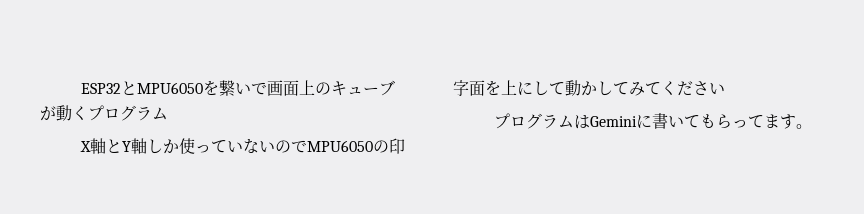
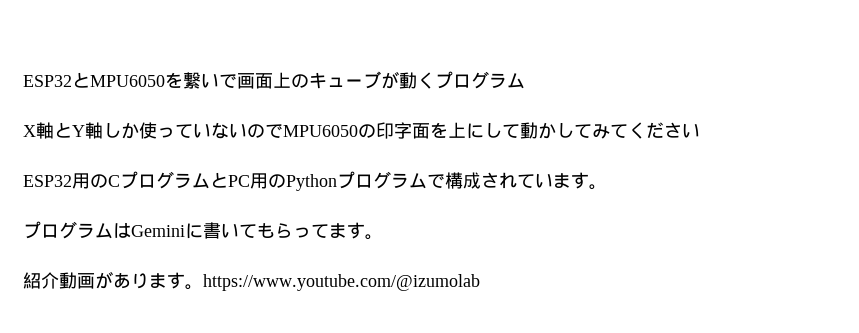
(725, 88) none -> [23,171,607,191] // ESP32用のCプログラムとPC用のPythonプログラムで構成されています。
(812, 126) none -> [23,271,480,291] // 紹介動画があります。https://www.youtube.com/@izumolab

